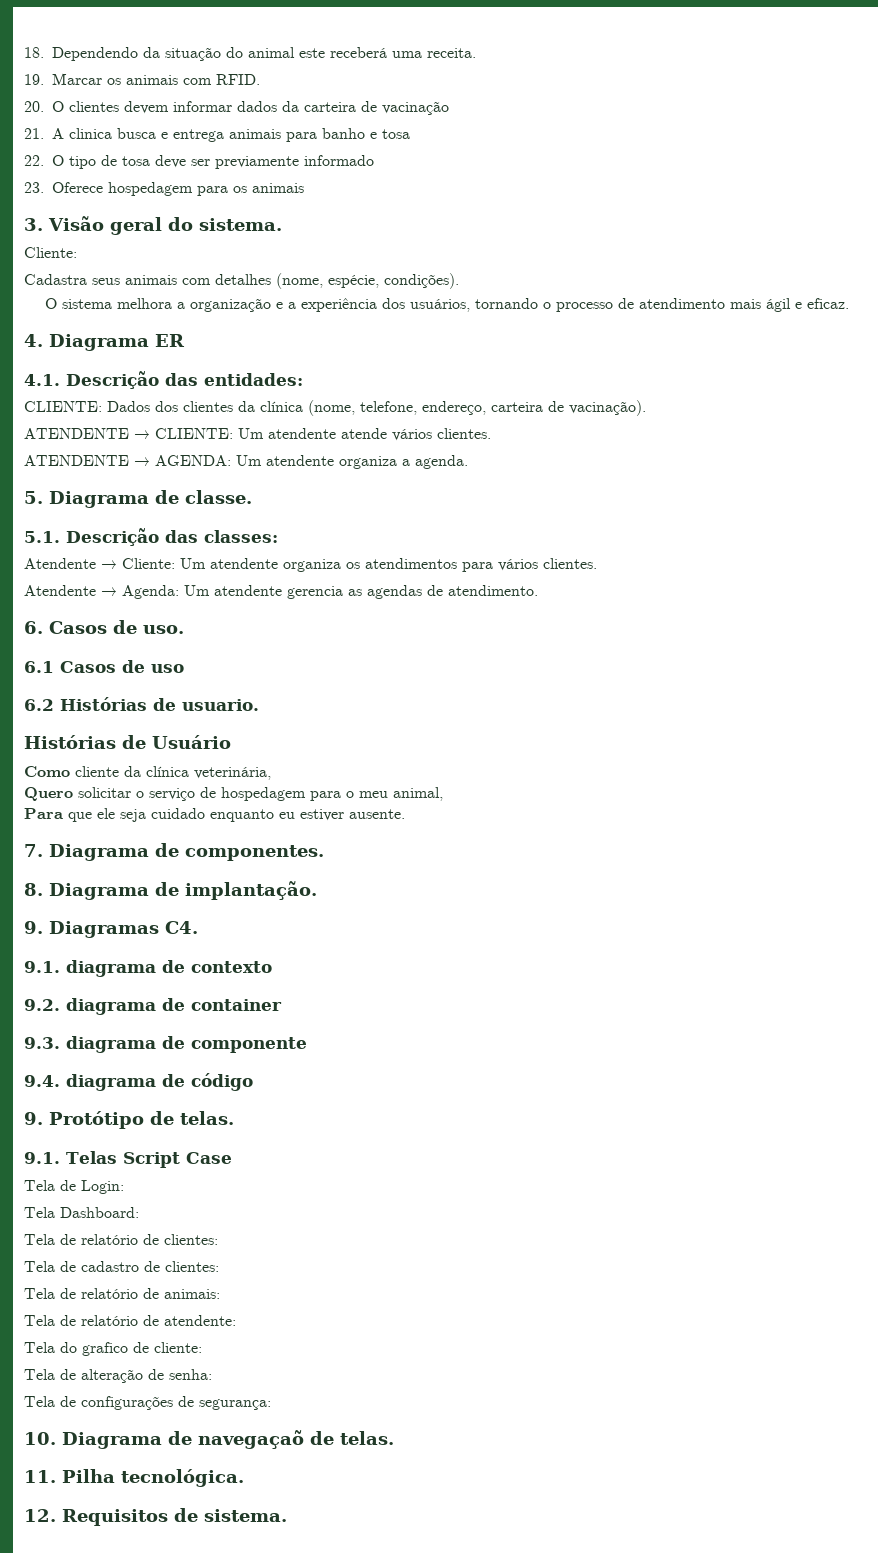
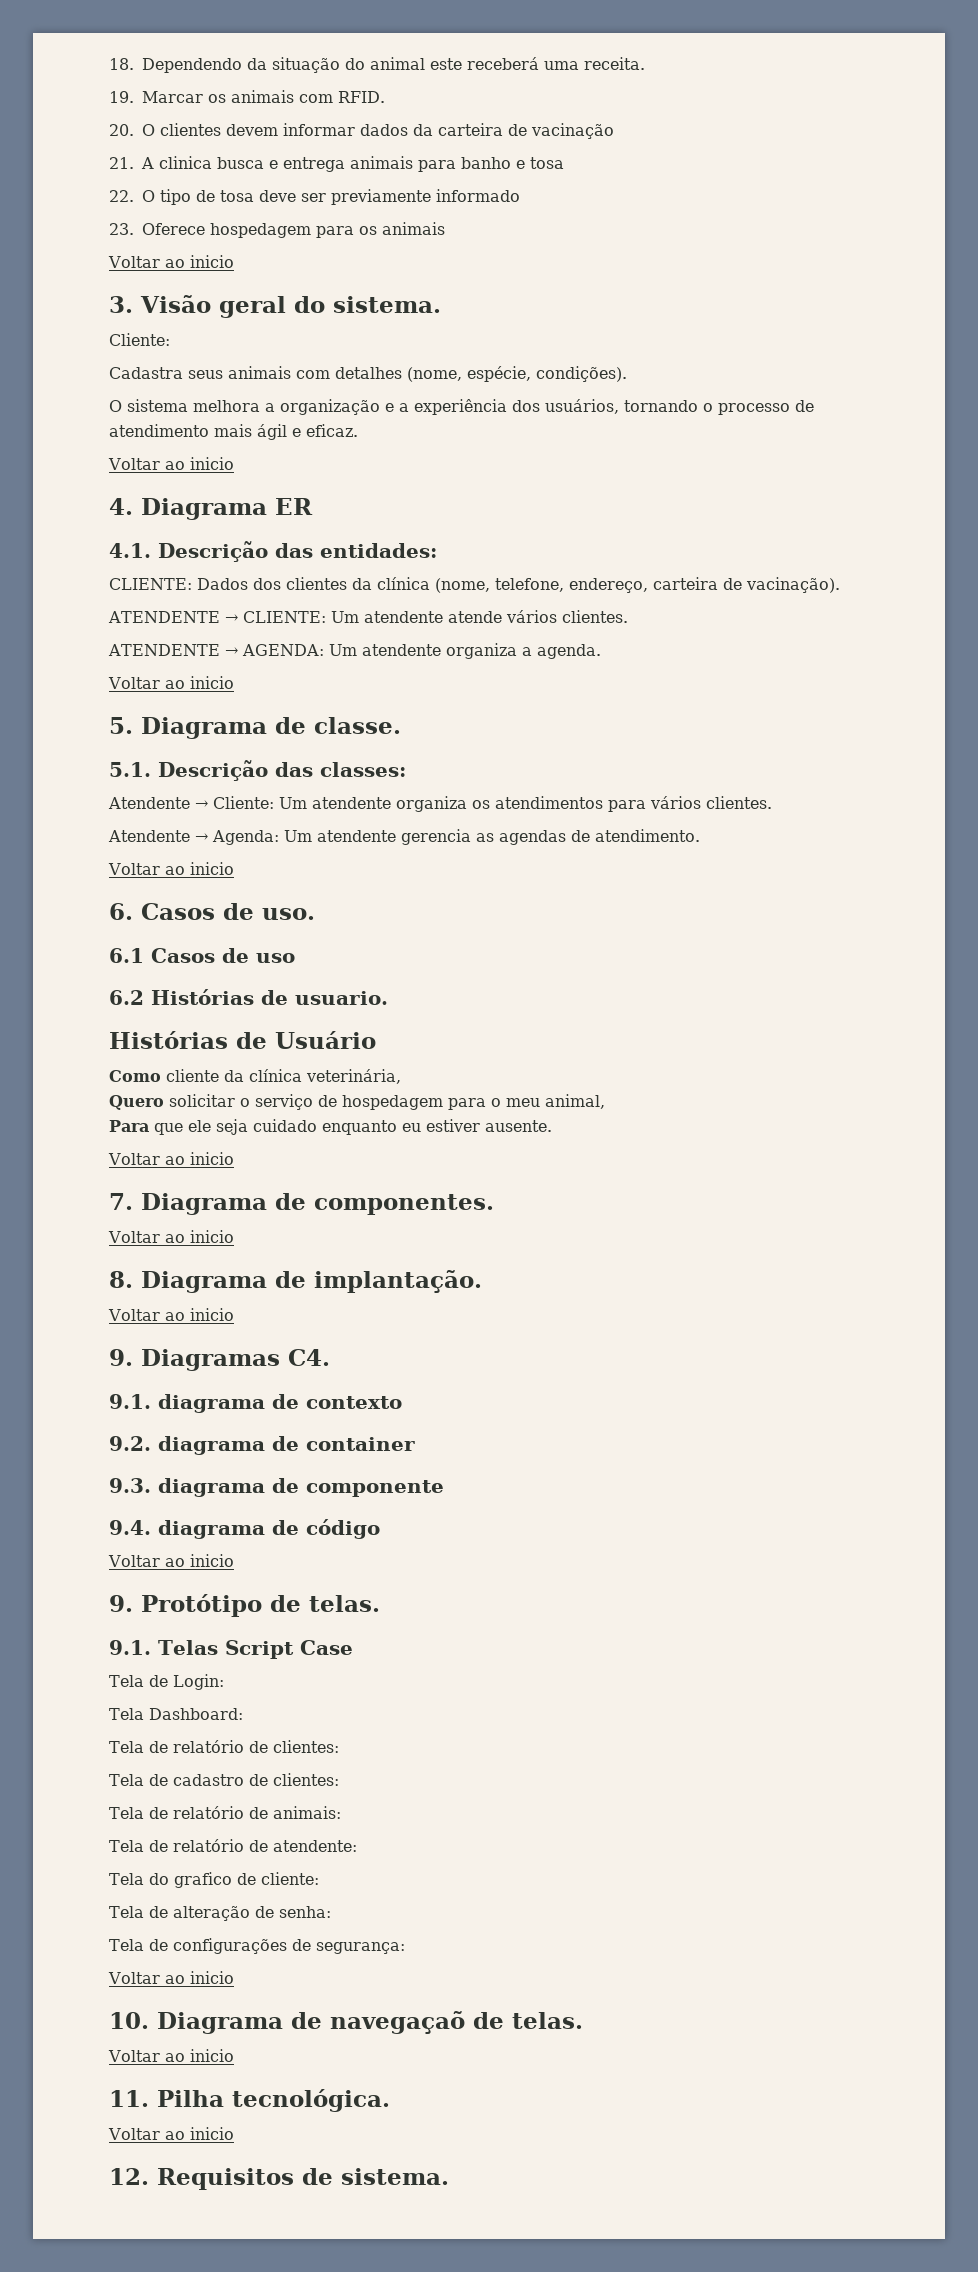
(304, 188) none -> [108,255,234,268] // Voltar ao inicio
(850, 303) none -> [108,457,234,470] // Voltar ao inicio
(468, 462) none -> [108,676,234,689] // Voltar ao inicio
(538, 590) none -> [108,862,234,875] // Voltar ao inicio
(405, 814) none -> [108,1152,234,1165] // Voltar ao inicio
(324, 853) none -> [108,1230,234,1243] // Voltar ao inicio
(317, 890) none -> [108,1308,234,1321] // Voltar ao inicio
(253, 1082) none -> [108,1554,234,1567] // Voltar ao inicio
(271, 1404) none -> [108,1971,234,1984] // Voltar ao inicio
(394, 1438) none -> [108,2049,234,2062] // Voltar ao inicio
(244, 1478) none -> [108,2127,234,2140] // Voltar ao inicio

